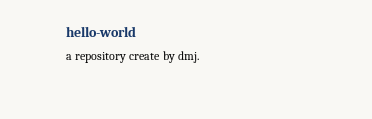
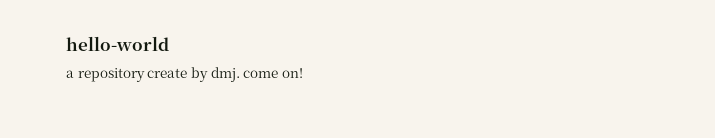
(199, 57) none -> [243,68,303,78] come on!

